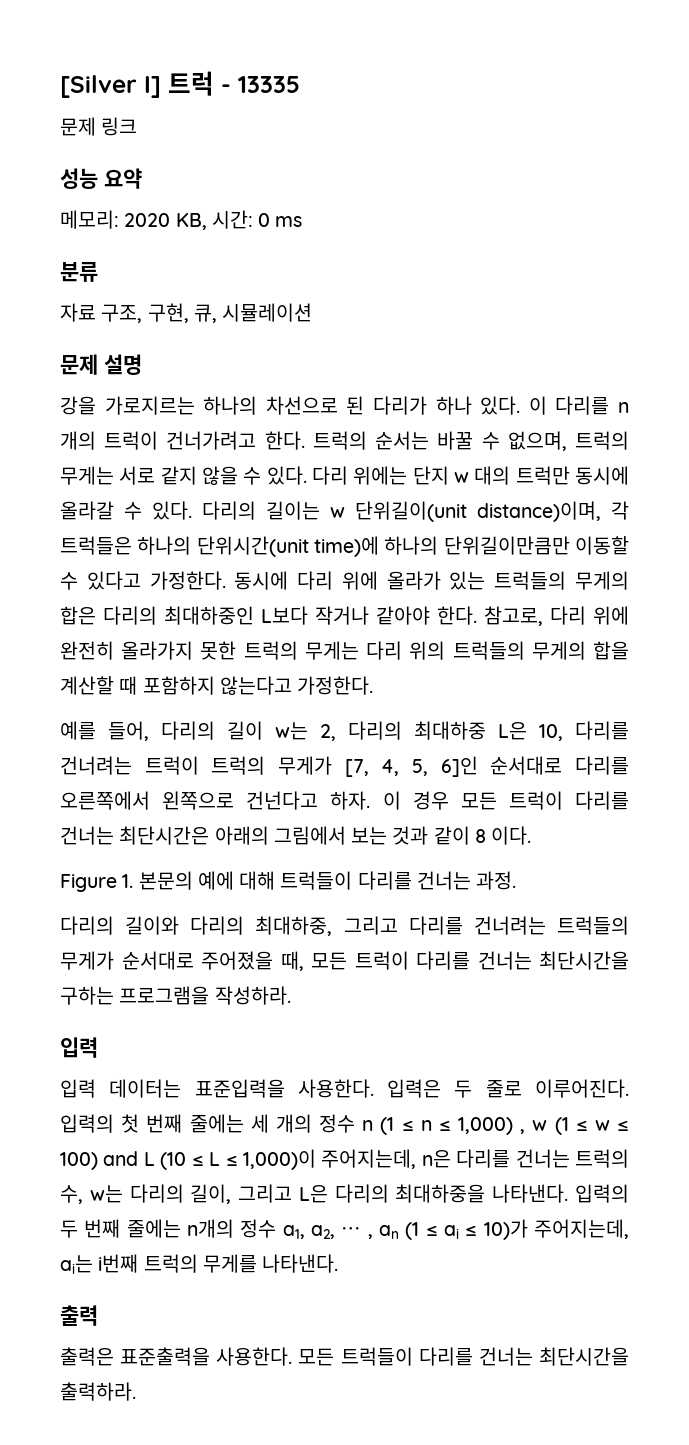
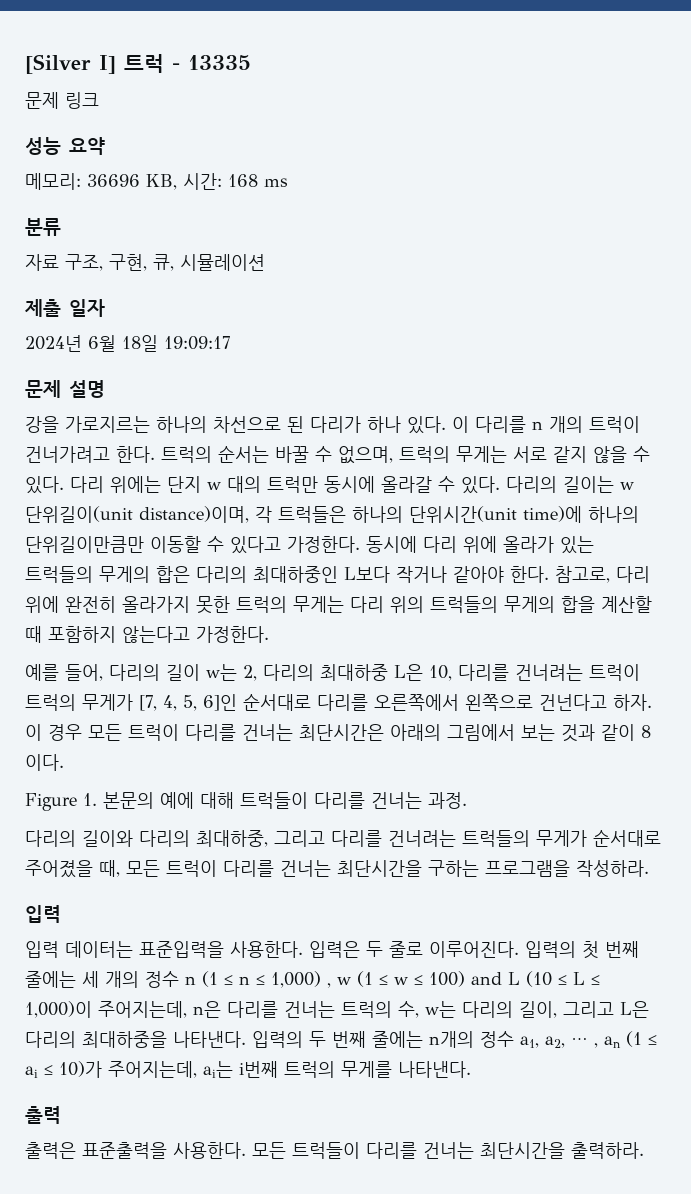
[124,213,171,227] 2020 -> [87,174,140,187] 36696
[258,213,271,227] 0 -> [228,174,258,187] 168
(313, 312) none -> [25,299,105,317] [25,335,230,352] // 제출 일자 // 2024년 6월 18일 19:09:17

